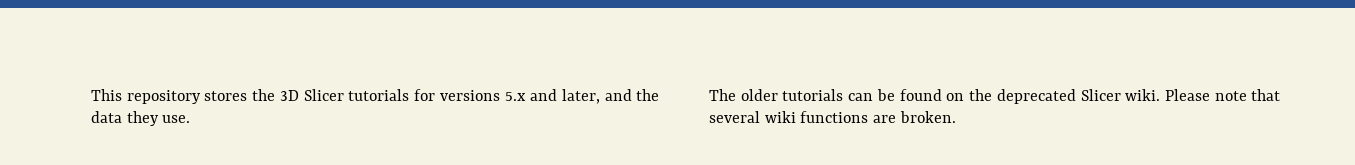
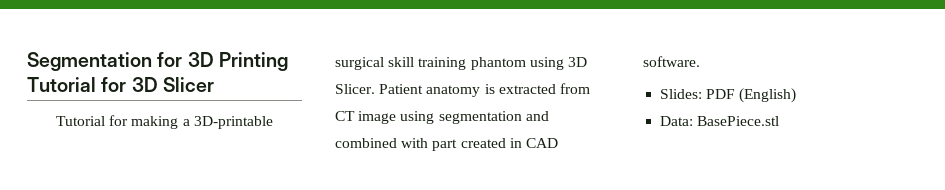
[91,89,660,104] [91,111,191,126] [709,89,1281,104] [709,111,956,123] This repository stores the 3D Slicer tutorials for versions 5.x and later, and the data they use. // The older tutorials can be found on the deprecated Slicer wiki. Please note that several wiki functions are broken. -> [27,52,288,71] [27,77,214,92] [56,115,273,129] [335,57,587,70] [335,83,590,97] [335,111,549,124] [335,138,558,151] [643,56,700,67] [660,88,797,103] [660,116,780,126] Segmentation for 3D Printing Tutorial for 3D Slicer // Tutorial for making a 3D-printable surgical skill training phantom using 3D Slicer. Patient anatomy is extracted from CT image using segmentation and combined with part created in CAD software. // Slides: PDF (English) // Data: BasePiece.stl

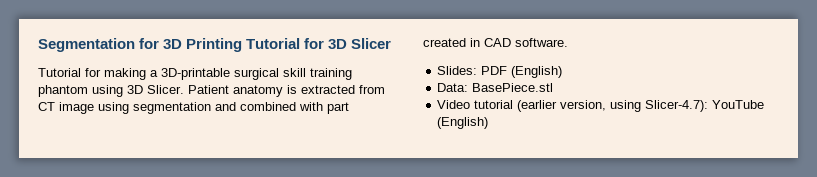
(780, 121) none -> [437,100,765,112] [437,117,489,129] // Video tutorial (earlier version, using Slicer-4.7): YouTube (English)

